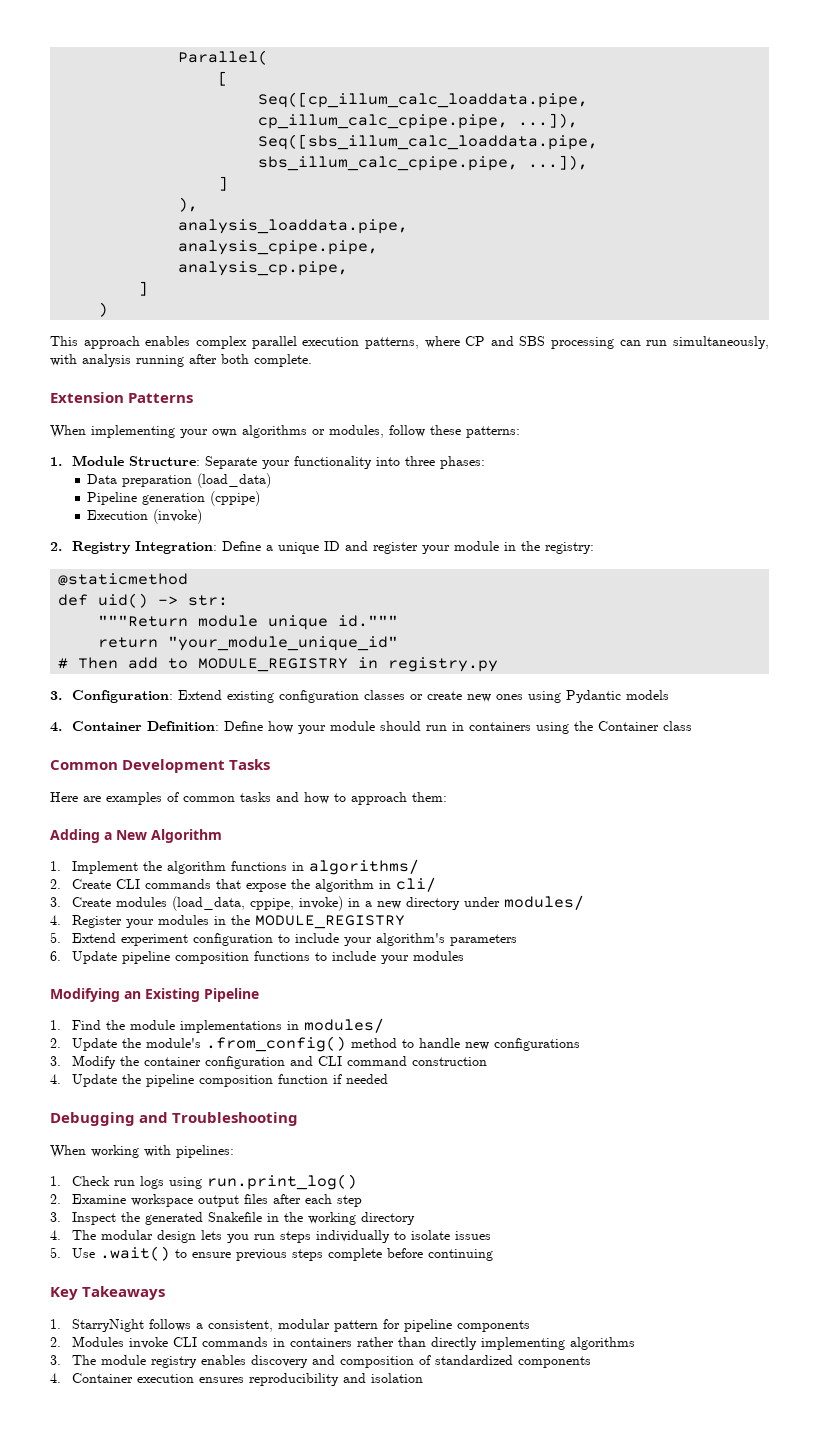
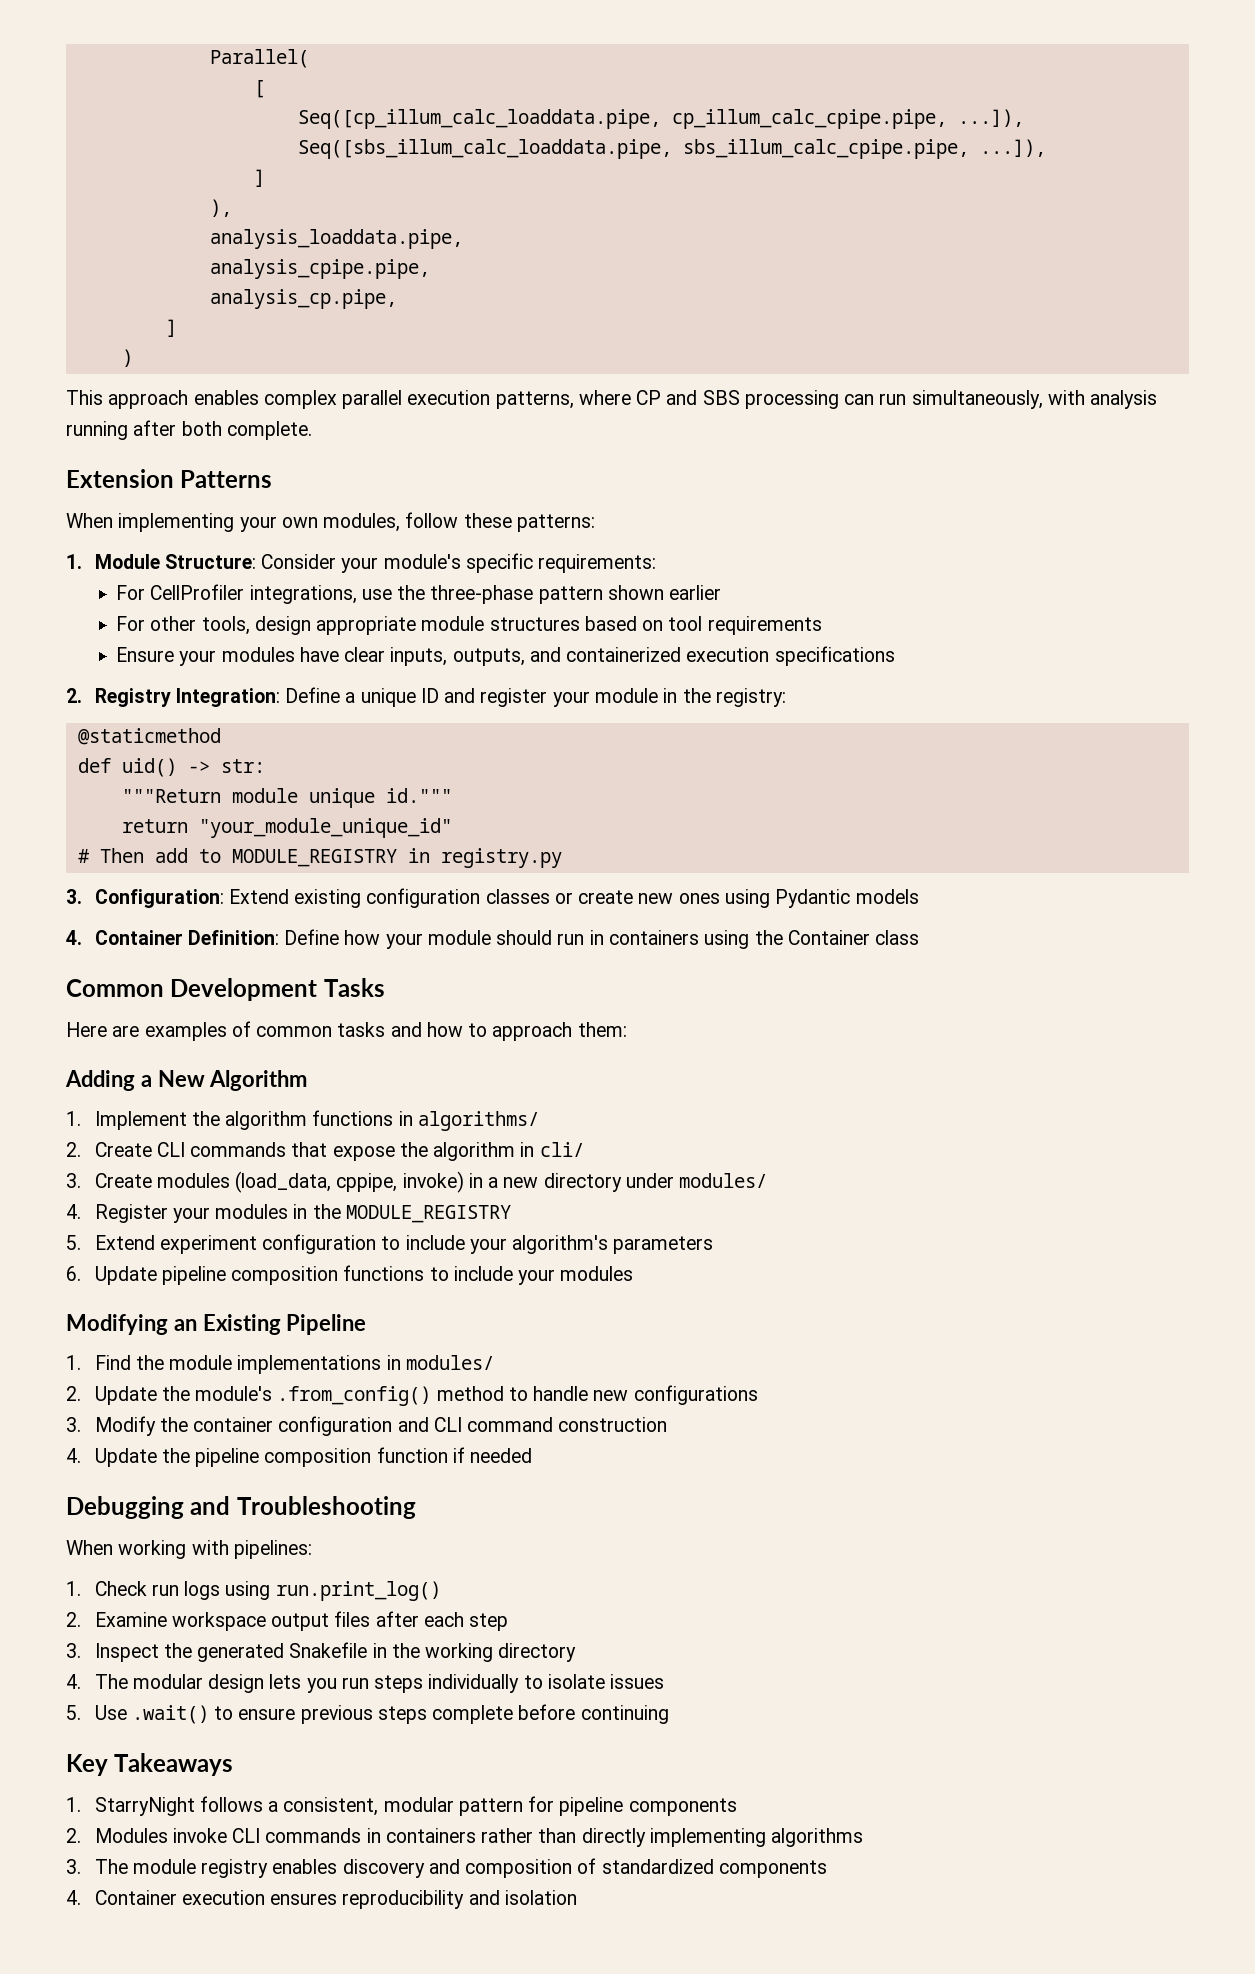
[242,425,325,438] algorithms or -> (318, 522) none
[205,456,486,469] [87,473,272,488] [87,491,261,506] [87,509,203,524] Separate your functionality into three phases: // Data preparation (load_data) // Pipeline generation (cppipe) // Execution (invoke) -> [261,553,657,573] [116,584,722,604] [116,616,822,635] [116,646,895,666] Consider your module's specific requirements: // For CellProfiler integrations, use the three-phase pattern shown earlier // For other tools, design appropriate module structures based on tool requirements // Ensure your modules have clear inputs, outputs, and containerized execution specifications

